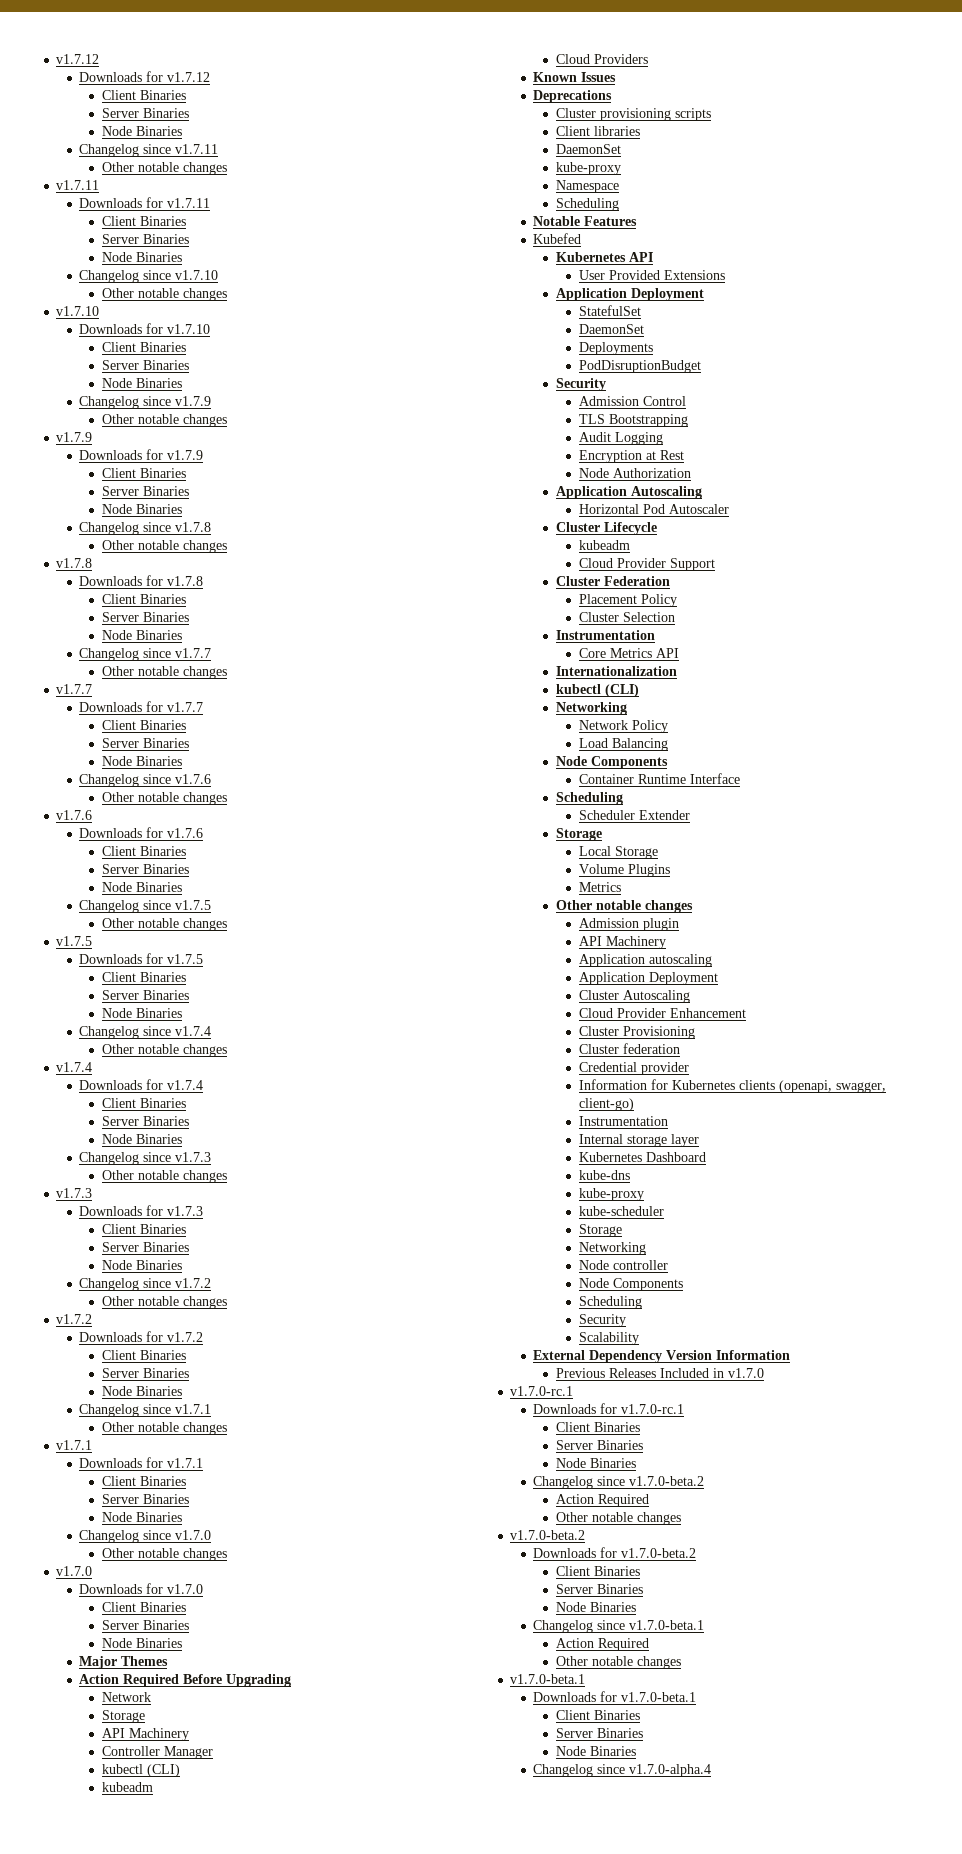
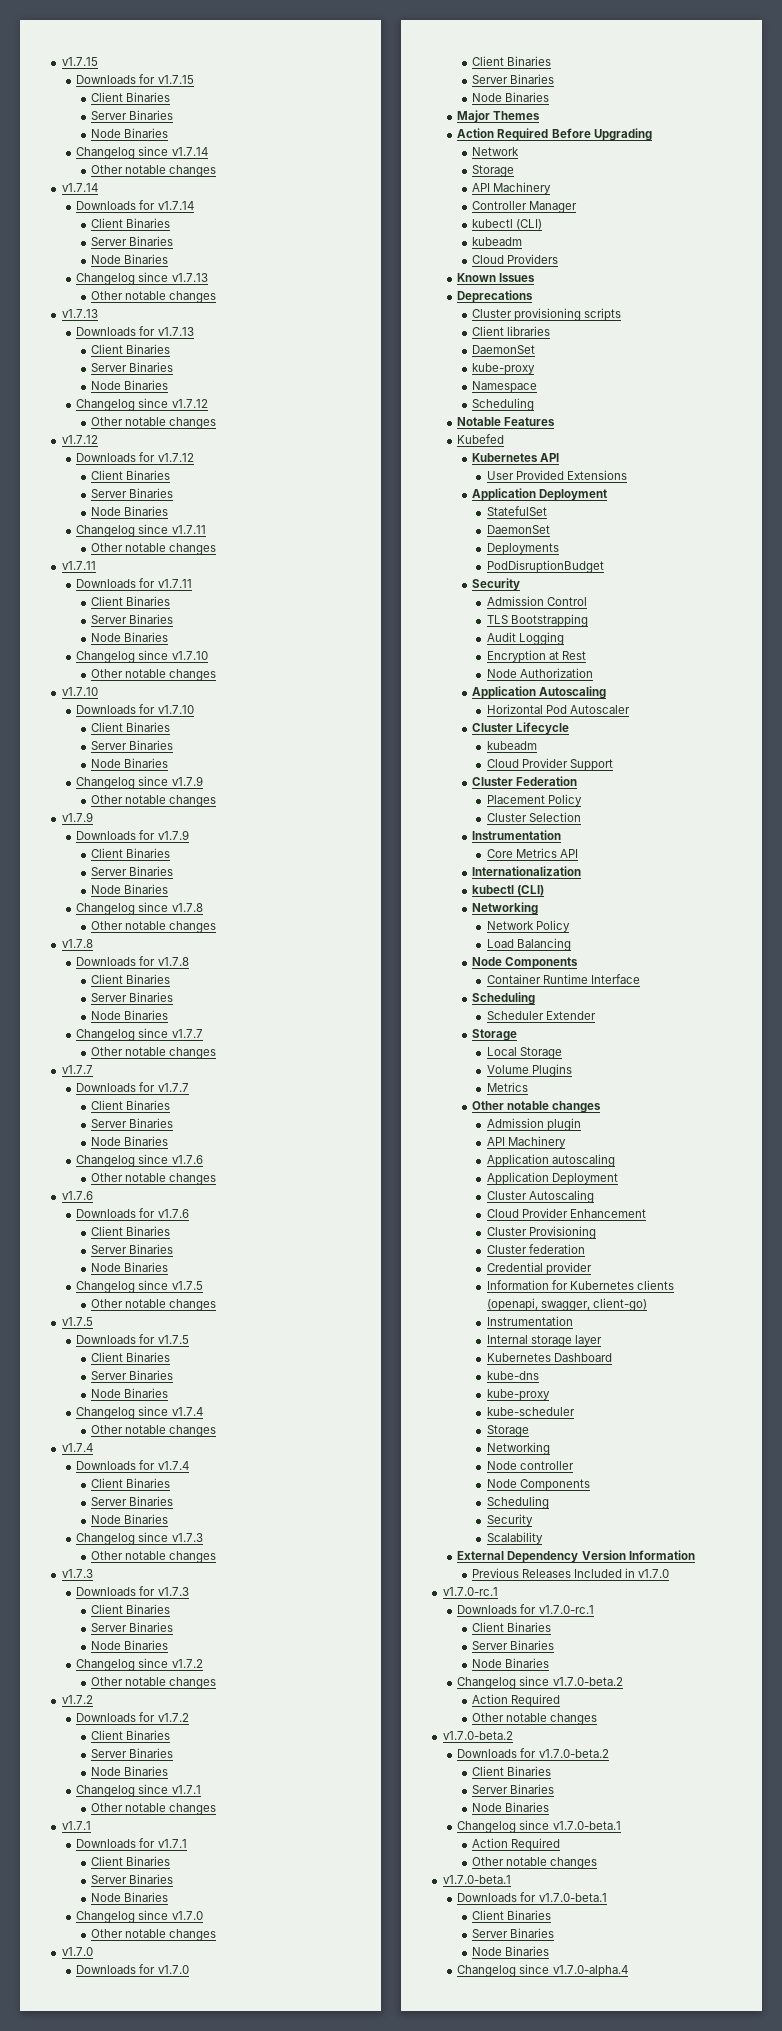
(56, 59) none -> [61,57,98,66] [76,74,194,84] [90,92,171,102] [90,110,174,120] [90,128,169,138] [76,146,208,159] [90,165,217,177] [61,183,98,192] [76,200,194,210] [90,218,171,228] [90,236,174,246] [90,254,169,264] [76,272,208,285] [90,291,217,303] [61,309,98,318] [76,326,194,336] [90,344,171,354] [90,362,174,372] [90,380,169,390] [76,398,208,411] [90,417,217,429] v1.7.15 // Downloads for v1.7.15 // Client Binaries // Server Binaries // Node Binaries // Changelog since v1.7.14 // Other notable changes // v1.7.14 // Downloads for v1.7.14 // Client Binaries // Server Binaries // Node Binaries // Changelog since v1.7.13 // Other notable changes // v1.7.13 // Downloads for v1.7.13 // Client Binaries // Server Binaries // Node Binaries // Changelog since v1.7.12 // Other notable changes //

